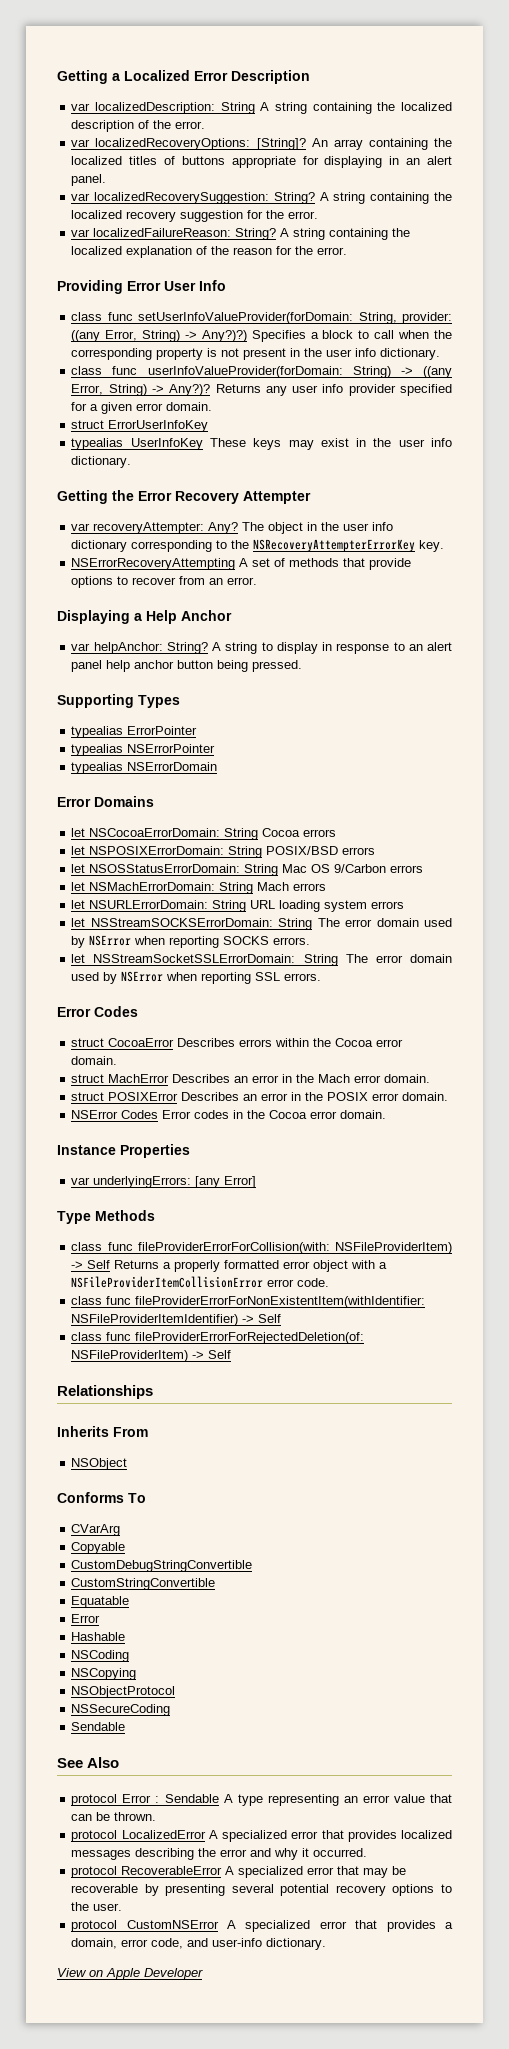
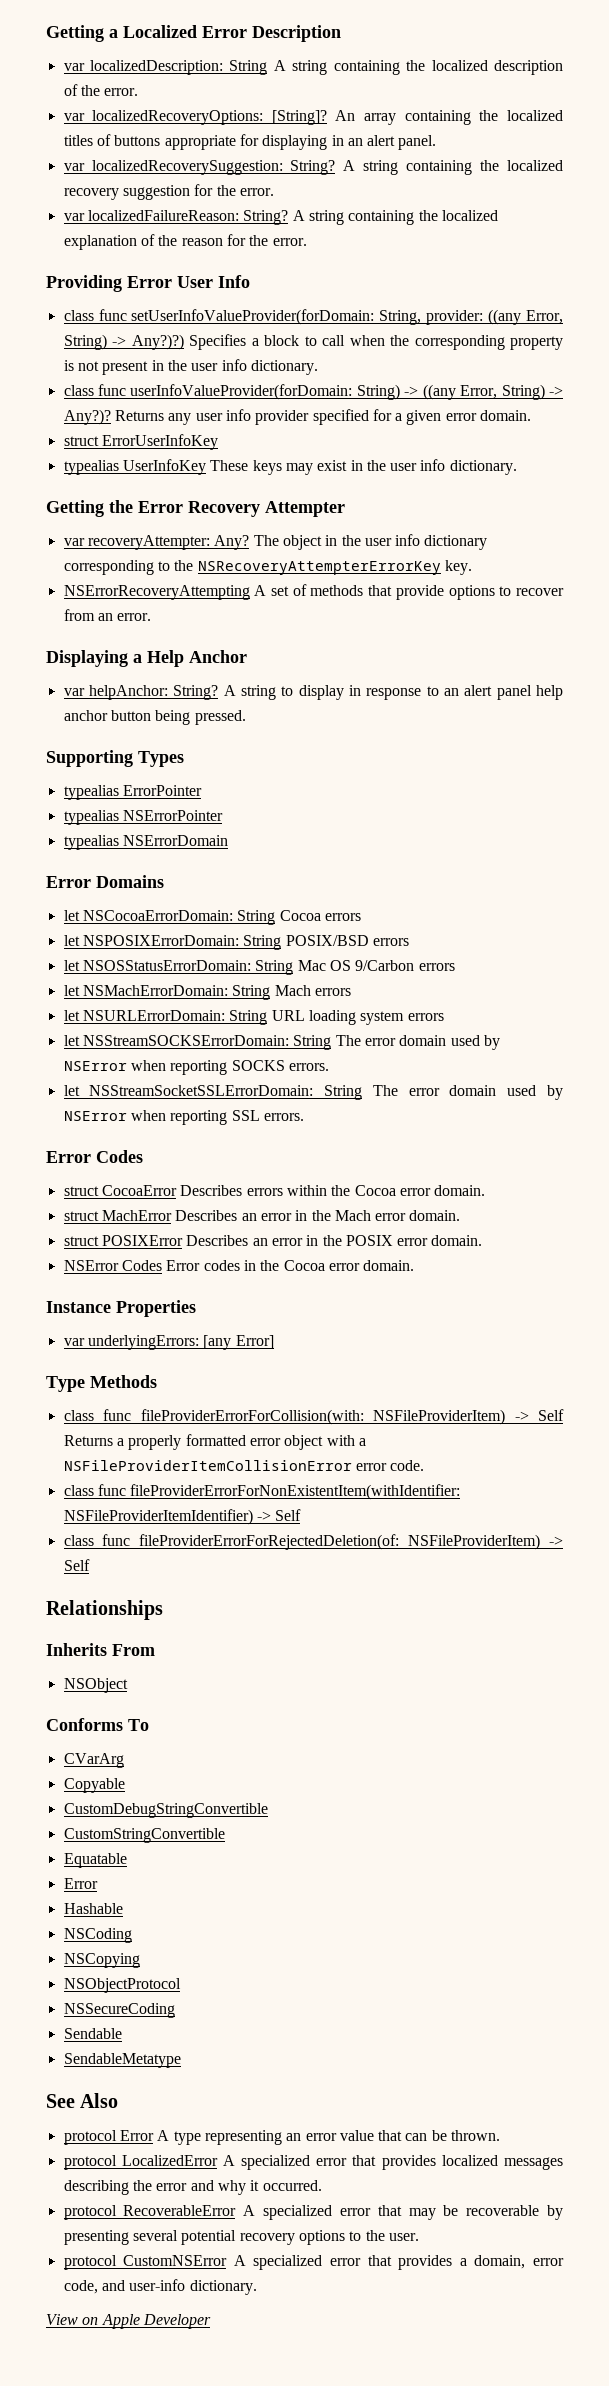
(126, 1726) none -> [63,2053,181,2068] // SendableMetatype
[155,1794,219,1803] : Sendable -> (154, 2135) none

